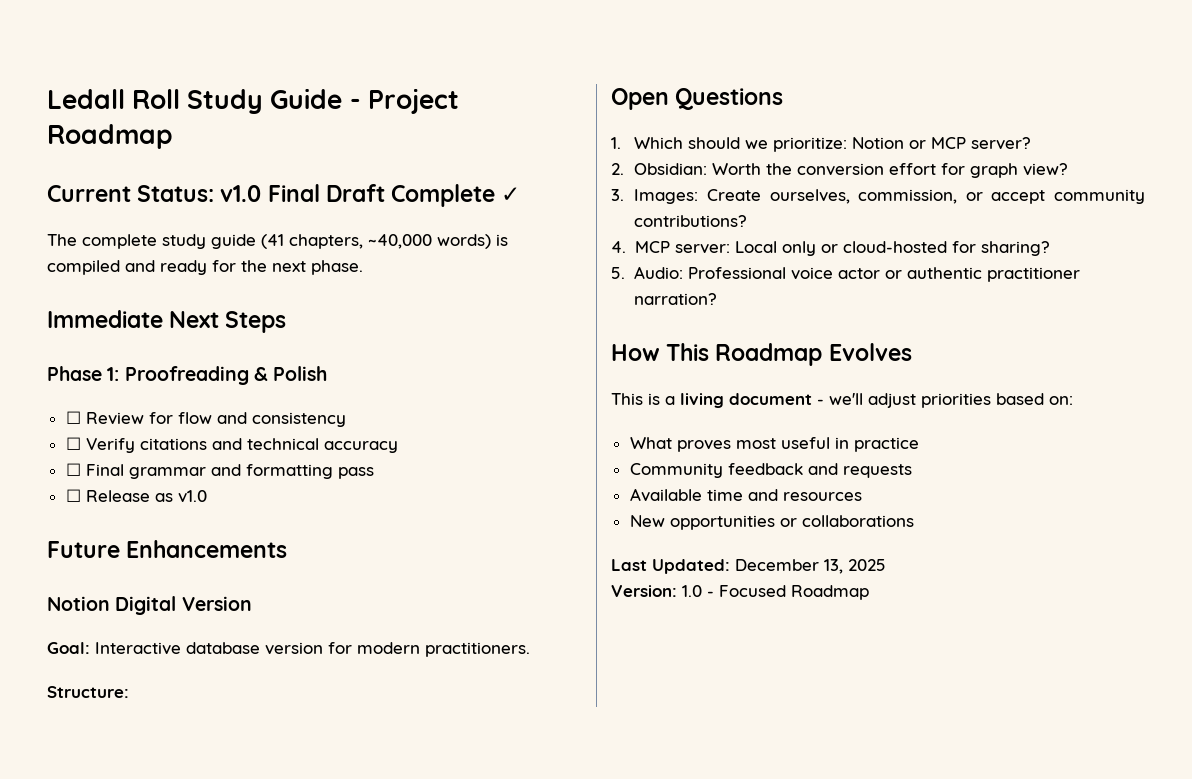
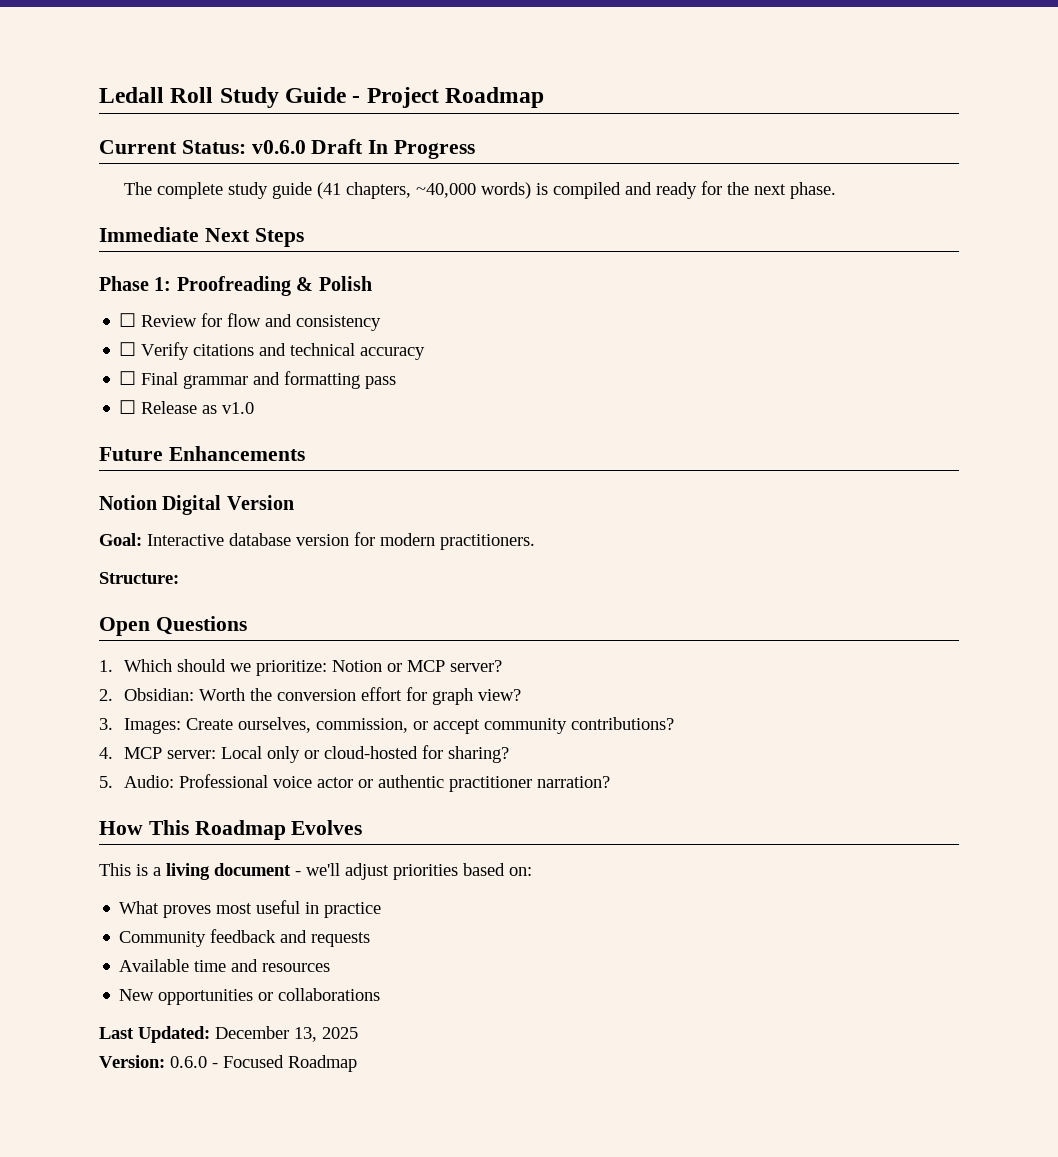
[220,184,521,207] v1.0 Final Draft Complete ✓ -> [251,139,476,159] v0.6.0 Draft In Progress
[682,585,702,597] 1.0 -> [170,1056,207,1068] 0.6.0

